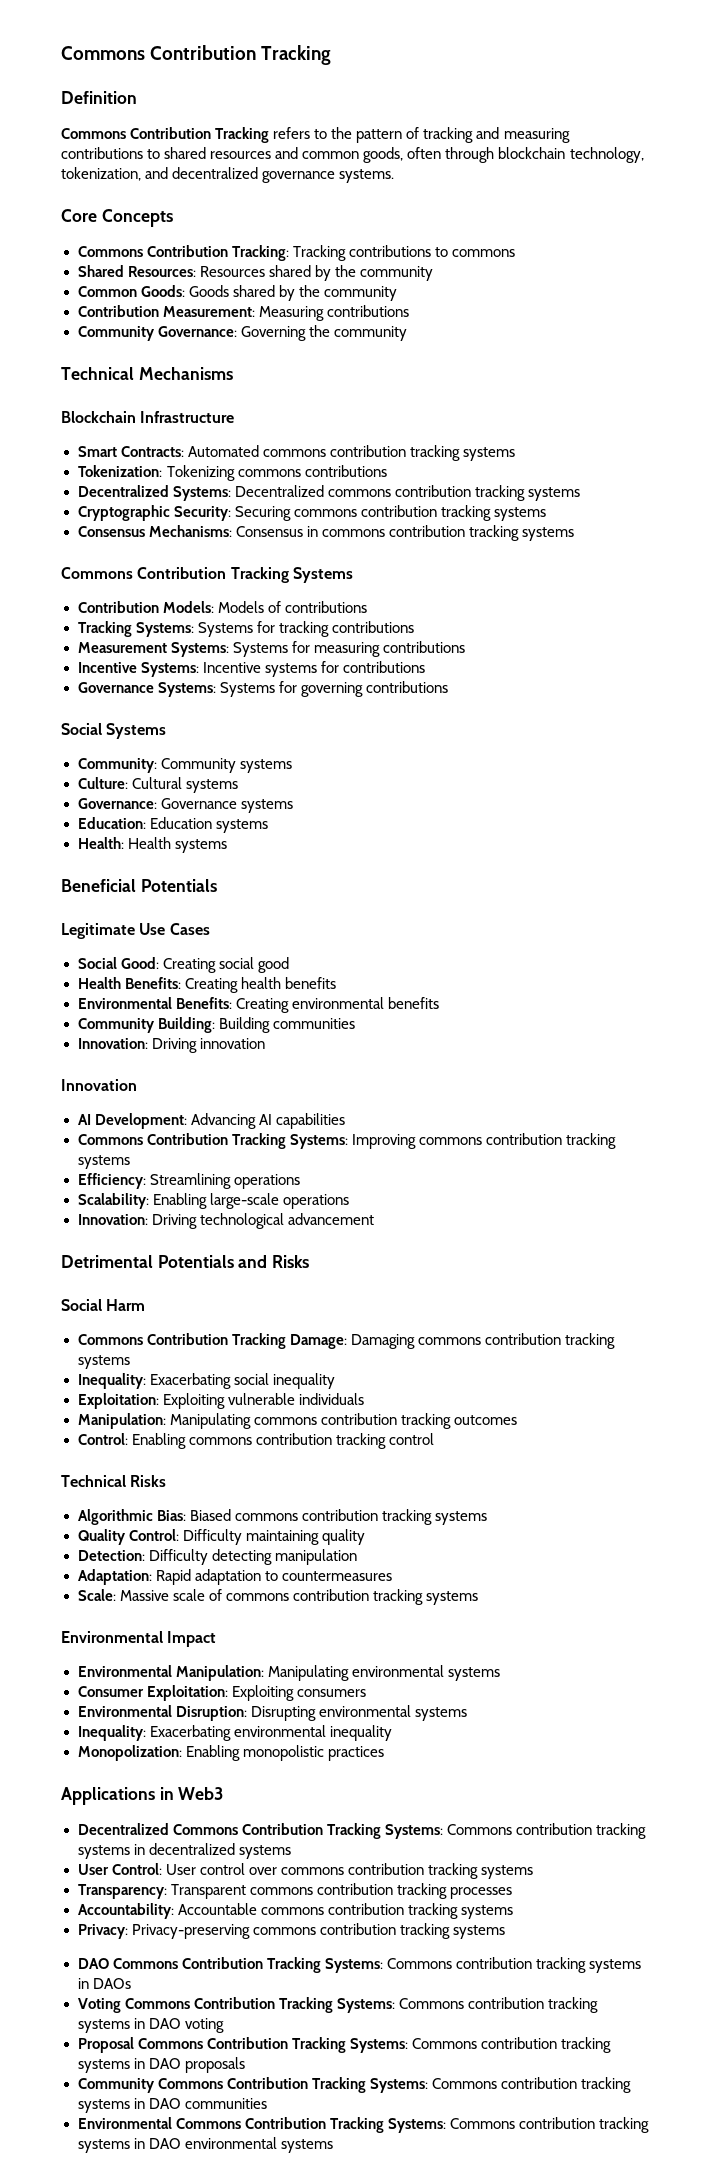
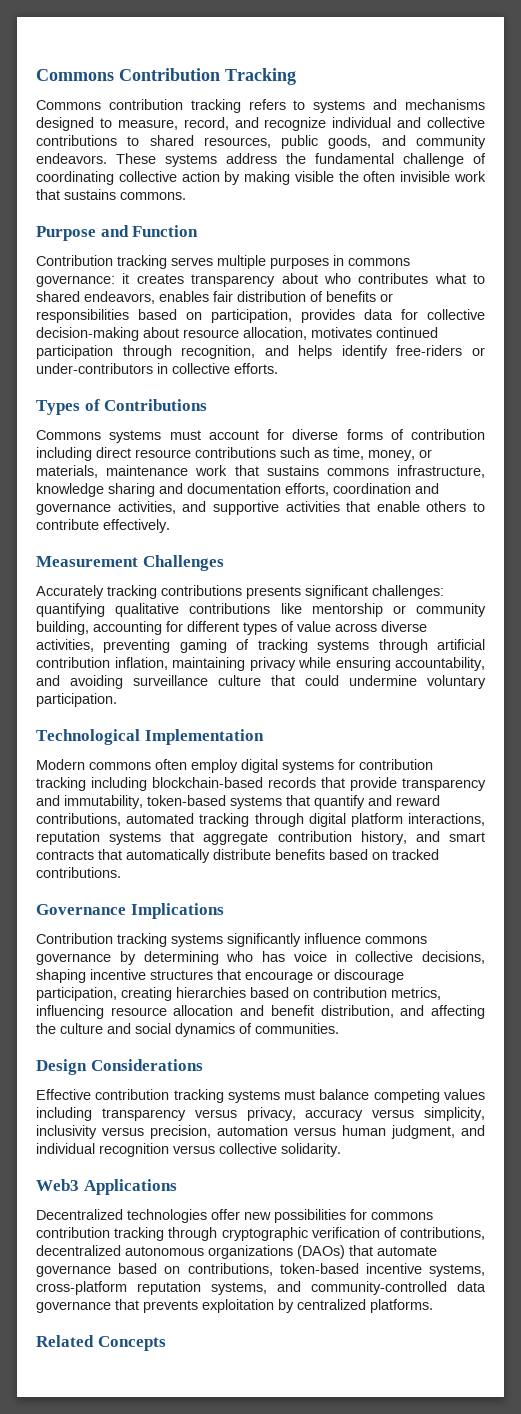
[61,45,332,65] [61,91,137,104] [61,127,570,143] [61,147,644,163] [61,167,395,183] [61,209,173,227] [77,245,515,261] [77,265,433,281] [77,285,397,301] [77,305,409,321] [77,325,407,341] [61,367,233,380] [61,411,235,423] [77,445,515,461] [77,465,387,481] [77,485,580,501] [77,505,546,521] [77,525,574,541] [61,567,353,583] [77,601,367,613] [77,621,414,637] [77,641,465,657] [77,661,425,677] [77,681,448,697] [61,723,167,739] [77,758,292,773] [77,777,238,793] [77,798,293,813] [77,817,268,833] [77,837,227,853] [61,879,217,892] [61,923,210,939] [77,957,289,973] [77,977,336,993] [77,997,439,1013] [77,1017,355,1033] [77,1038,265,1053] [61,1079,137,1091] [77,1113,345,1129] [77,1133,616,1149] [77,1155,130,1169] [77,1173,300,1189] [77,1193,349,1209] [77,1213,374,1229] [61,1255,310,1268] [61,1299,146,1311] [77,1333,615,1349] [77,1355,130,1369] [77,1373,335,1389] [77,1393,364,1409] [77,1413,517,1429] [77,1433,434,1449] [61,1475,167,1487] [77,1509,487,1525] [77,1529,365,1545] [77,1549,357,1565] [77,1569,392,1585] [77,1589,478,1605] [61,1631,217,1647] [77,1665,500,1681] [77,1685,366,1701] [77,1705,467,1721] [77,1725,392,1741] [77,1745,384,1761] [61,1787,224,1805] [77,1823,646,1839] [77,1843,291,1859] [77,1863,533,1879] [77,1883,512,1899] [77,1903,513,1919] [77,1923,505,1939] [77,1957,641,1973] [77,1978,131,1989] [77,1997,598,2013] [77,2018,224,2033] [77,2037,611,2053] [77,2057,245,2073] [77,2077,631,2093] [77,2098,267,2113] [77,2117,649,2133] [77,2137,333,2153] Commons Contribution Tracking // Definition // Commons Contribution Tracking refers to the pattern of tracking and measuring contributions to shared resources and common goods, often through blockchain technology, tokenization, and decentralized governance systems. // Core Concepts // Commons Contribution Tracking: Tracking contributions to commons // Shared Resources: Resources shared by the community // Common Goods: Goods shared by the community // Contribution Measurement: Measuring contributions // Community Governance: Governing the community // Technical Mechanisms // Blockchain Infrastructure // Smart Contracts: Automated commons contribution tracking systems // Tokenization: Tokenizing commons contributions // Decentralized Systems: Decentralized commons contribution tracking systems // Cryptographic Security: Securing commons contribution tracking systems // Consensus Mechanisms: Consensus in commons contribution tracking systems // Commons Contribution Tracking Systems // Contribution Models: Models of contributions // Tracking Systems: Systems for tracking contributions // Measurement Systems: Systems for measuring contributions // Incentive Systems: Incentive systems for contributions // Governance Systems: Systems for governing contributions // Social Systems // Community: Community systems // Culture: Cultural systems // Governance: Governance systems // Education: Education systems // Health: Health systems // Beneficial Potentials // Legitimate Use Cases // Social Good: Creating social good // Health Benefits: Creating health benefits // Environmental Benefits: Creating environmental benefits // Community Building: Building communities // Innovation: Driving innovation // Innovation // AI Development: Advancing AI capabilities // Commons Contribution Tracking Systems: Improving commons contribution tracking systems // Efficiency: Streamlining operations // Scalability: Enabling large-scale operations // Innovation: Driving technological advancement // Detrimental Potentials and Risks // Social Harm // Commons Contribution Tracking Damage: Damaging commons contribution tracking systems // Inequality: Exacerbating social inequality // Exploitation: Exploiting vulnerable individuals // Manipulation: Manipulating commons contribution tracking outcomes // Control: Enabling commons contribution tracking control // Technical Risks // Algorithmic Bias: Biased commons contribution tracking systems // Quality Control: Difficulty maintaining quality // Detection: Difficulty detecting manipulation // Adaptation: Rapid adaptation to countermeasures // Scale: Massive scale of commons contribution tracking systems // Environmental Impact // Environmental Manipulation: Manipulating environmental systems // Consumer Exploitation: Exploiting consumers // Environmental Disruption: Disrupting environmental systems // Inequality: Exacerbating environmental inequality // Monopolization: Enabling monopolistic practices // Applications in Web3 // Decentralized Commons Contribution Tracking Systems: Commons contribution tracking systems in decentralized systems // User Control: User control over commons contribution tracking systems // Transparency: Transparent commons contribution tracking processes // Accountability: Accountable commons contribution tracking systems // Privacy: Privacy-preserving commons contribution tracking systems // DAO Commons Contribution Tracking Systems: Commons contribution tracking systems in DAOs // Voting Commons Contribution Tracking Systems: Commons contribution tracking systems in DAO voting // Proposal Commons Contribution Tracking Systems: Commons contribution tracking systems in DAO proposals // Community Commons Contribution Tracking Systems: Commons contribution tracking systems in DAO communities // Environmental Commons Contribution Tracking Systems: Commons contribution tracking systems in DAO environmental systems -> [36,68,296,85] [36,99,485,113] [36,117,485,131] [36,135,486,149] [36,153,486,167] [36,171,486,185] [36,189,186,200] [36,225,199,241] [36,255,410,269] [36,273,485,287] [36,291,393,304] [36,309,485,323] [36,327,438,341] [36,345,485,359] [36,363,278,374] [36,399,208,415] [36,429,485,443] [36,447,432,461] [36,465,485,478] [36,483,439,497] [36,501,485,515] [36,519,170,533] [36,555,224,571] [36,585,444,599] [36,603,487,617] [36,621,427,635] [36,639,485,653] [36,657,485,671] [36,675,486,689] [36,693,117,707] [36,729,264,745] [36,759,433,773] [36,777,486,791] [36,795,440,809] [36,813,486,827] [36,831,486,845] [36,849,439,863] [36,867,121,878] [36,903,224,919] [36,933,427,947] [36,951,485,965] [36,969,404,983] [36,987,441,1001] [36,1005,486,1019] [36,1023,339,1037] [36,1059,203,1075] [36,1089,485,1103] [36,1107,485,1121] [36,1125,485,1139] [36,1143,341,1157] [36,1179,177,1195] [36,1209,433,1223] [36,1227,486,1241] [36,1245,437,1259] [36,1263,485,1277] [36,1281,486,1295] [36,1299,433,1313] [36,1335,166,1351] Commons Contribution Tracking // Commons contribution tracking refers to systems and mechanisms designed to measure, record, and recognize individual and collective contributions to shared resources, public goods, and community endeavors. These systems address the fundamental challenge of coordinating collective action by making visible the often invisible work that sustains commons. // Purpose and Function // Contribution tracking serves multiple purposes in commons governance: it creates transparency about who contributes what to shared endeavors, enables fair distribution of benefits or responsibilities based on participation, provides data for collective decision-making about resource allocation, motivates continued participation through recognition, and helps identify free-riders or under-contributors in collective efforts. // Types of Contributions // Commons systems must account for diverse forms of contribution including direct resource contributions such as time, money, or materials, maintenance work that sustains commons infrastructure, knowledge sharing and documentation efforts, coordination and governance activities, and supportive activities that enable others to contribute effectively. // Measurement Challenges // Accurately tracking contributions presents significant challenges: quantifying qualitative contributions like mentorship or community building, accounting for different types of value across diverse activities, preventing gaming of tracking systems through artificial contribution inflation, maintaining privacy while ensuring accountability, and avoiding surveillance culture that could undermine voluntary participation. // Technological Implementation // Modern commons often employ digital systems for contribution tracking including blockchain-based records that provide transparency and immutability, token-based systems that quantify and reward contributions, automated tracking through digital platform interactions, reputation systems that aggregate contribution history, and smart contracts that automatically distribute benefits based on tracked contributions. // Governance Implications // Contribution tracking systems significantly influence commons governance by determining who has voice in collective decisions, shaping incentive structures that encourage or discourage participation, creating hierarchies based on contribution metrics, influencing resource allocation and benefit distribution, and affecting the culture and social dynamics of communities. // Design Considerations // Effective contribution tracking systems must balance competing values including transparency versus privacy, accuracy versus simplicity, inclusivity versus precision, automation versus human judgment, and individual recognition versus collective solidarity. // Web3 Applications // Decentralized technologies offer new possibilities for commons contribution tracking through cryptographic verification of contributions, decentralized autonomous organizations (DAOs) that automate governance based on contributions, token-based incentive systems, cross-platform reputation systems, and community-controlled data governance that prevents exploitation by centralized platforms. // Related Concepts

